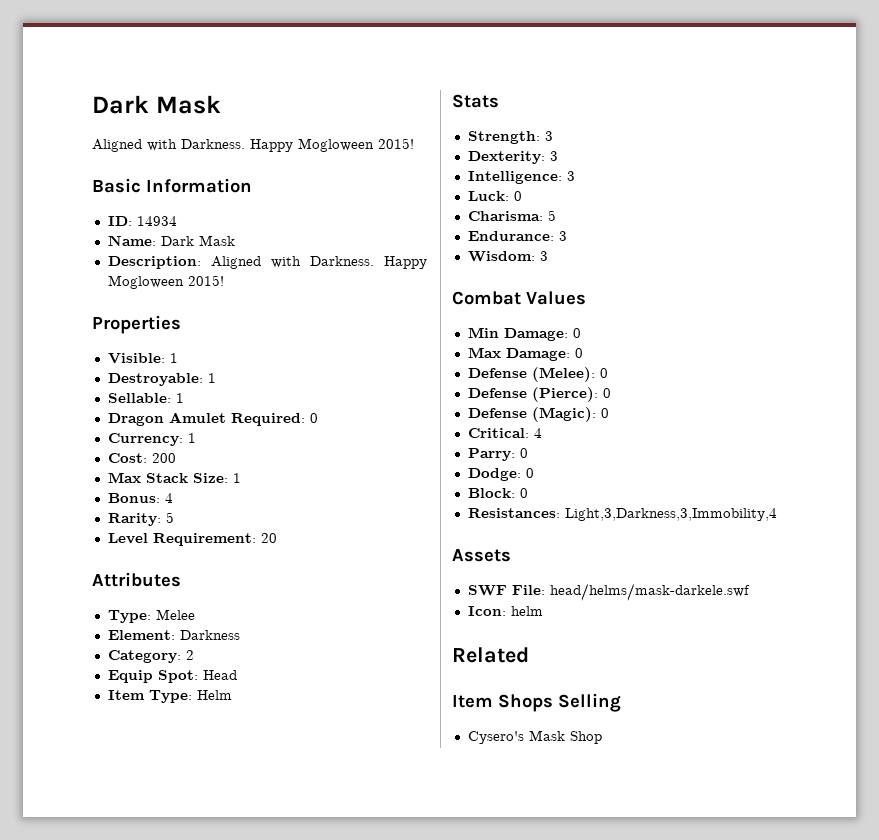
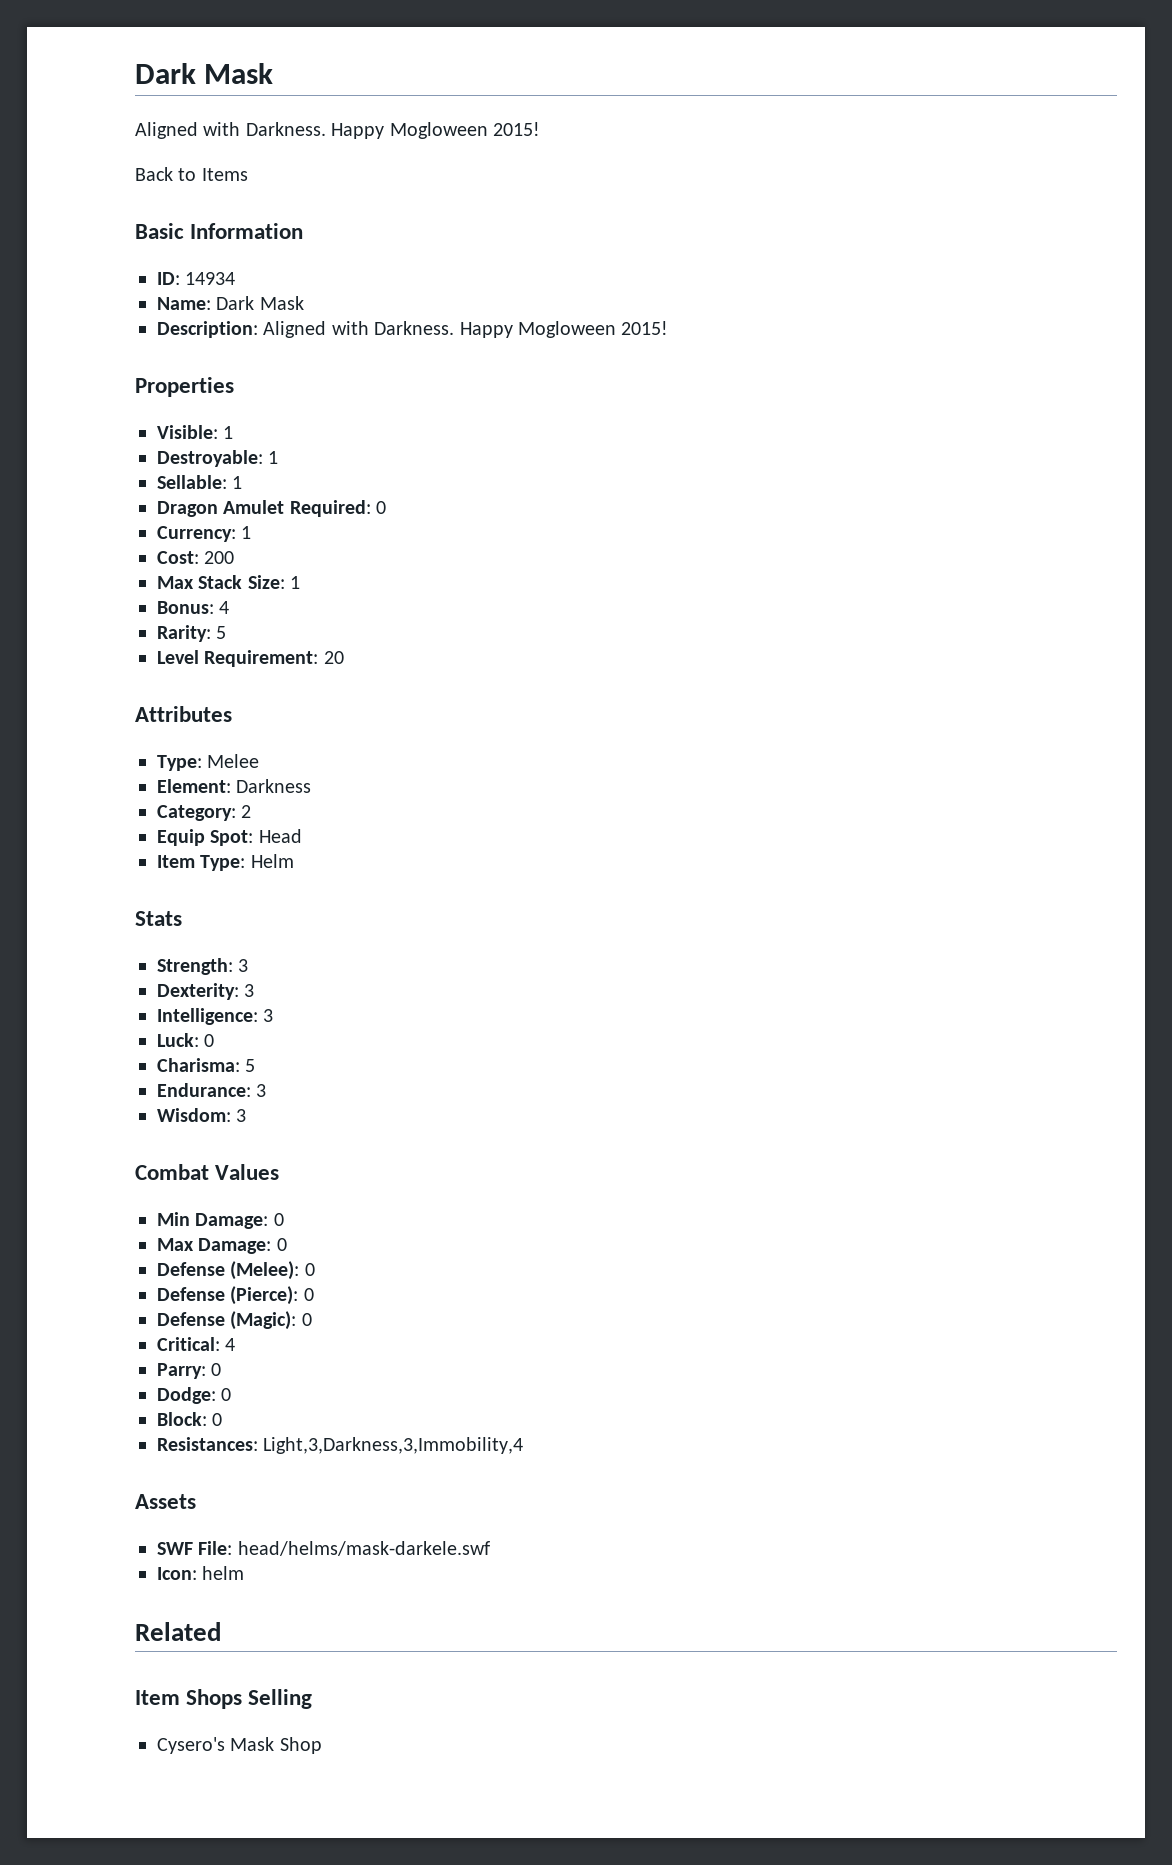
(414, 143) none -> [135,167,248,181] // Back to Items

